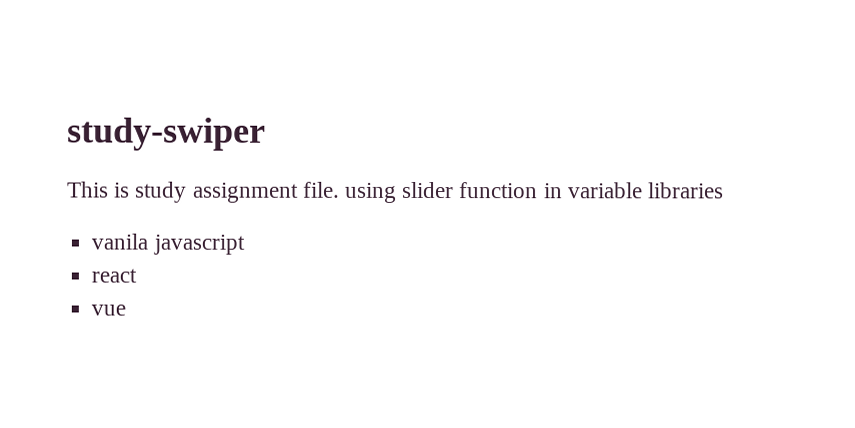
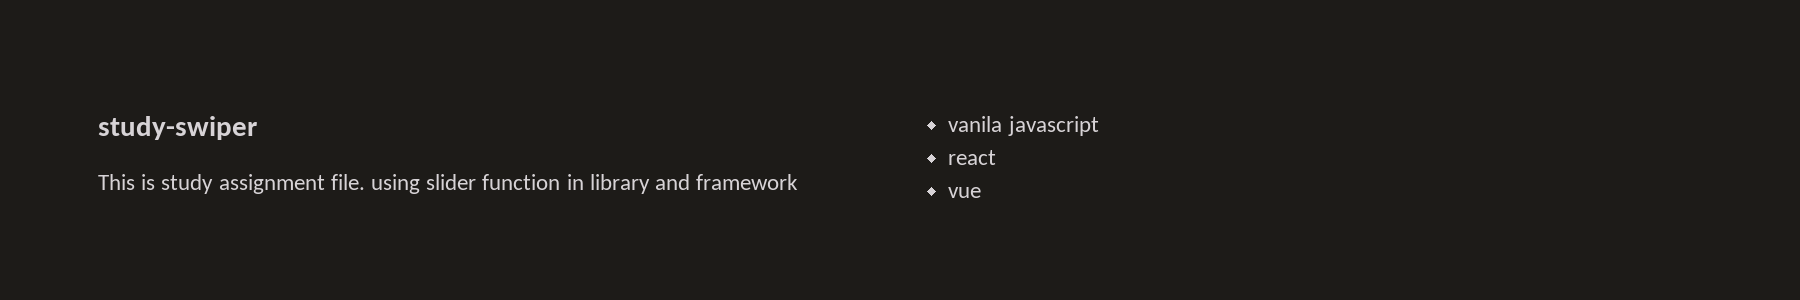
[567,182,725,199] variable libraries -> [589,174,799,194] library and framework

